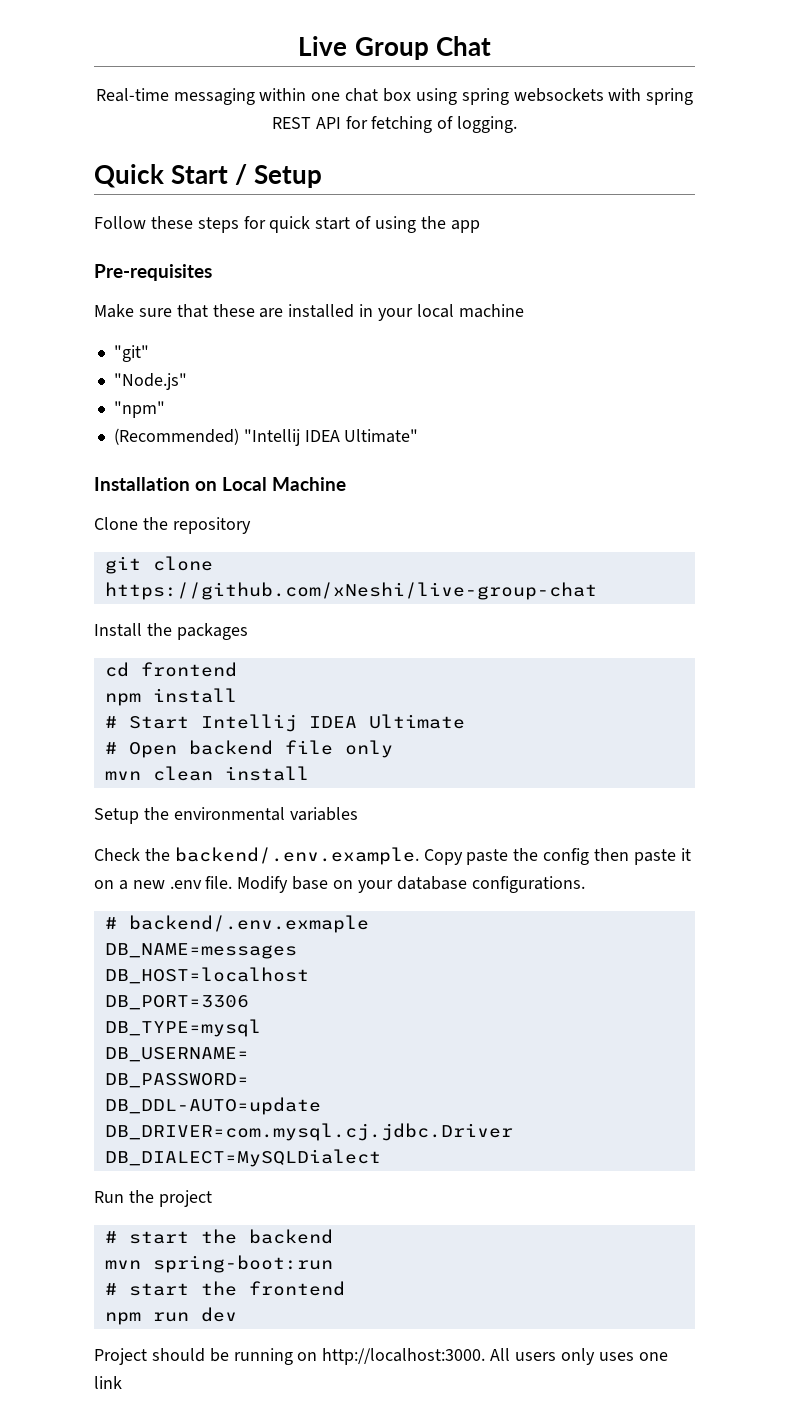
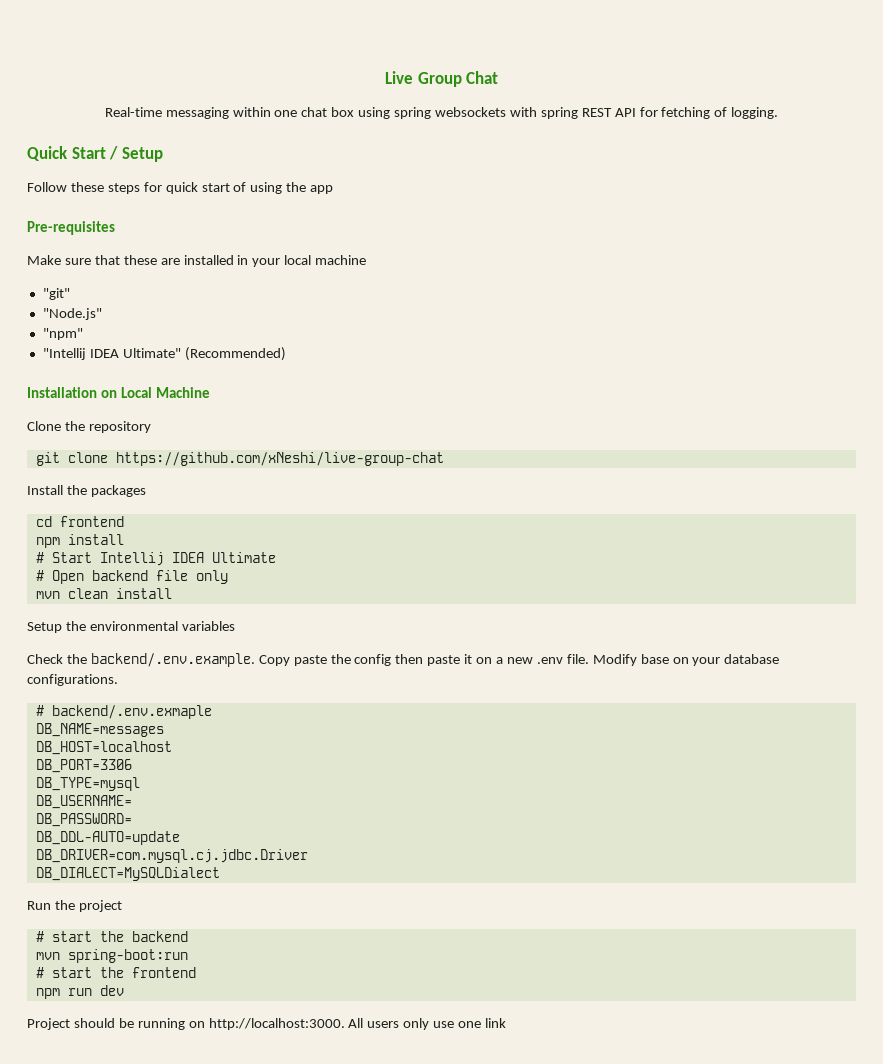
[113,428,239,445] (Recommended) -> (83, 334) none
(419, 436) none -> [184,347,286,361] (Recommended)
[598,1352,634,1361] uses -> [433,1021,455,1028] use

